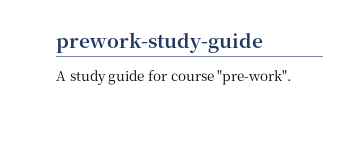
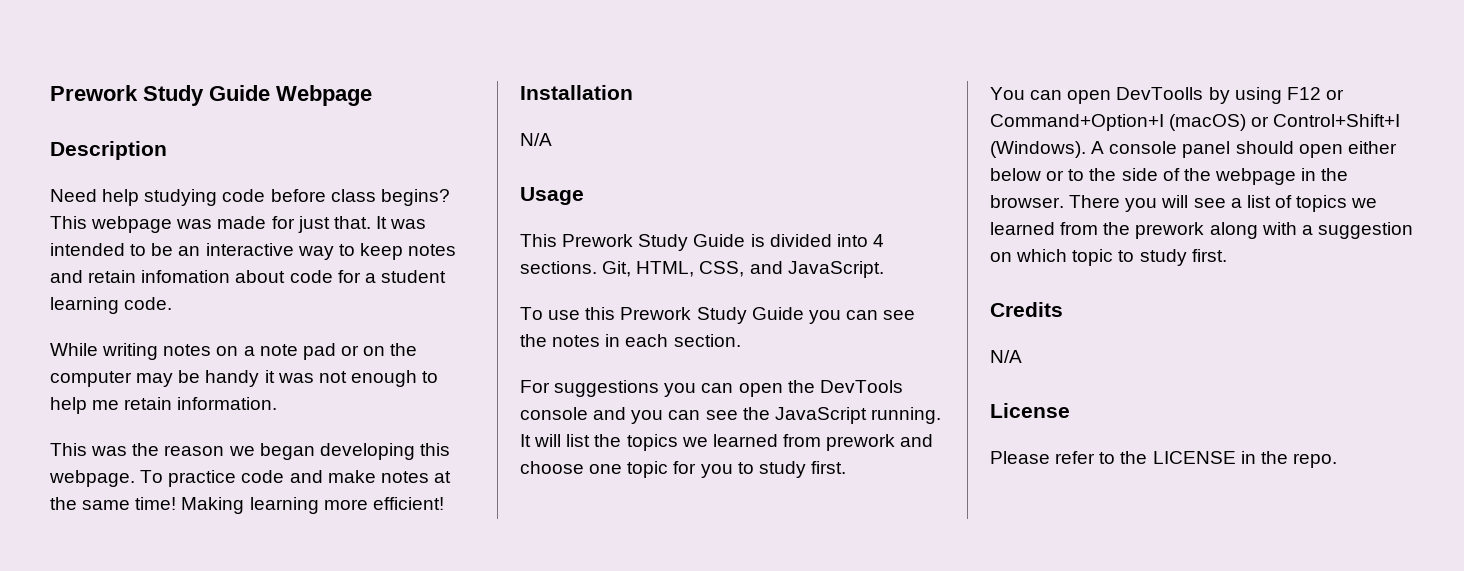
[56,32,263,53] [56,70,292,85] prework-study-guide // A study guide for course "pre-work". -> [50,85,372,106] [50,141,167,160] [50,189,450,206] [50,216,427,233] [50,243,457,260] [50,270,446,283] [50,297,173,314] [50,343,418,360] [50,370,439,387] [50,397,278,414] [50,443,450,460] [49,470,451,487] [50,497,444,514] [520,85,633,100] [520,133,552,146] [520,187,584,205] [520,234,884,251] [520,261,884,278] [520,307,916,324] [520,334,741,347] [520,380,903,397] [520,407,941,424] [520,434,934,451] [520,461,846,478] [990,87,1344,104] [990,114,1401,131] [990,141,1397,158] [990,168,1349,185] [990,195,1378,212] [990,222,1413,239] [990,249,1227,266] [990,302,1063,317] [990,350,1022,363] [990,403,1070,418] [990,451,1337,468] Prework Study Guide Webpage // Description // Need help studying code before class begins? This webpage was made for just that. It was intended to be an interactive way to keep notes and retain infomation about code for a student learning code. // While writing notes on a note pad or on the computer may be handy it was not enough to help me retain information. // This was the reason we began developing this webpage. To practice code and make notes at the same time! Making learning more efficient! // Installation // N/A // Usage // This Prework Study Guide is divided into 4 sections. Git, HTML, CSS, and JavaScript. // To use this Prework Study Guide you can see the notes in each section. // For suggestions you can open the DevTools console and you can see the JavaScript running. It will list the topics we learned from prework and choose one topic for you to study first. // You can open DevToolls by using F12 or Command+Option+I (macOS) or Control+Shift+I (Windows). A console panel should open either below or to the side of the webpage in the browser. There you will see a list of topics we learned from the prework along with a suggestion on which topic to study first. // Credits // N/A // License // Please refer to the LICENSE in the repo.

